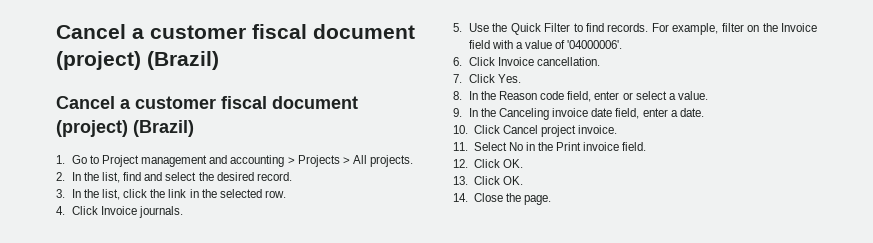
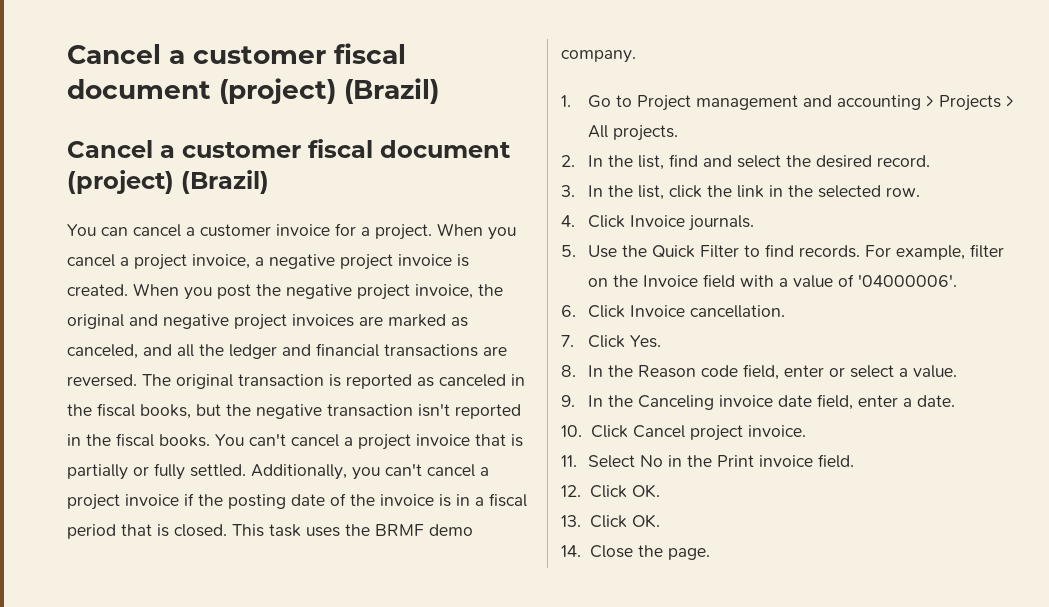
(194, 128) none -> [67,223,516,240] [67,254,469,270] [67,283,503,300] [67,314,468,330] [67,343,507,359] [67,374,525,389] [67,403,521,419] [67,433,523,450] [67,463,489,480] [67,493,527,510] [67,524,473,539] [561,50,636,63] // You can cancel a customer invoice for a project. When you cancel a project invoice, a negative project invoice is created. When you post the negative project invoice, the original and negative project invoices are marked as canceled, and all the ledger and financial transactions are reversed. The original transaction is reported as canceled in the fiscal books, but the negative transaction isn't reported in the fiscal books. You can't cancel a project invoice that is partially or fully settled. Additionally, you can't cancel a project invoice if the posting date of the invoice is in a fiscal period that is closed. This task uses the BRMF demo company.

